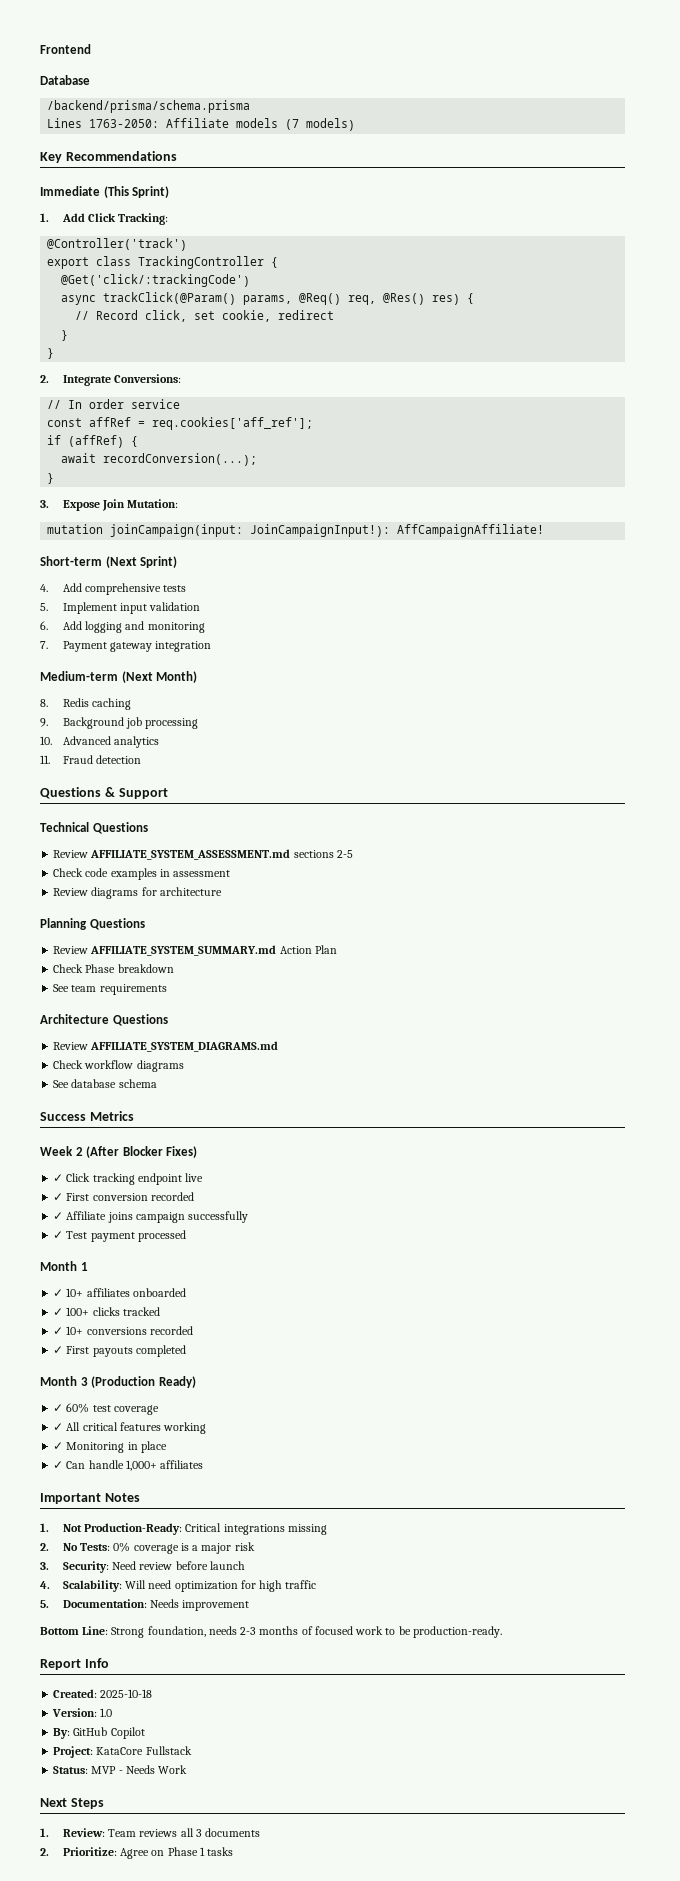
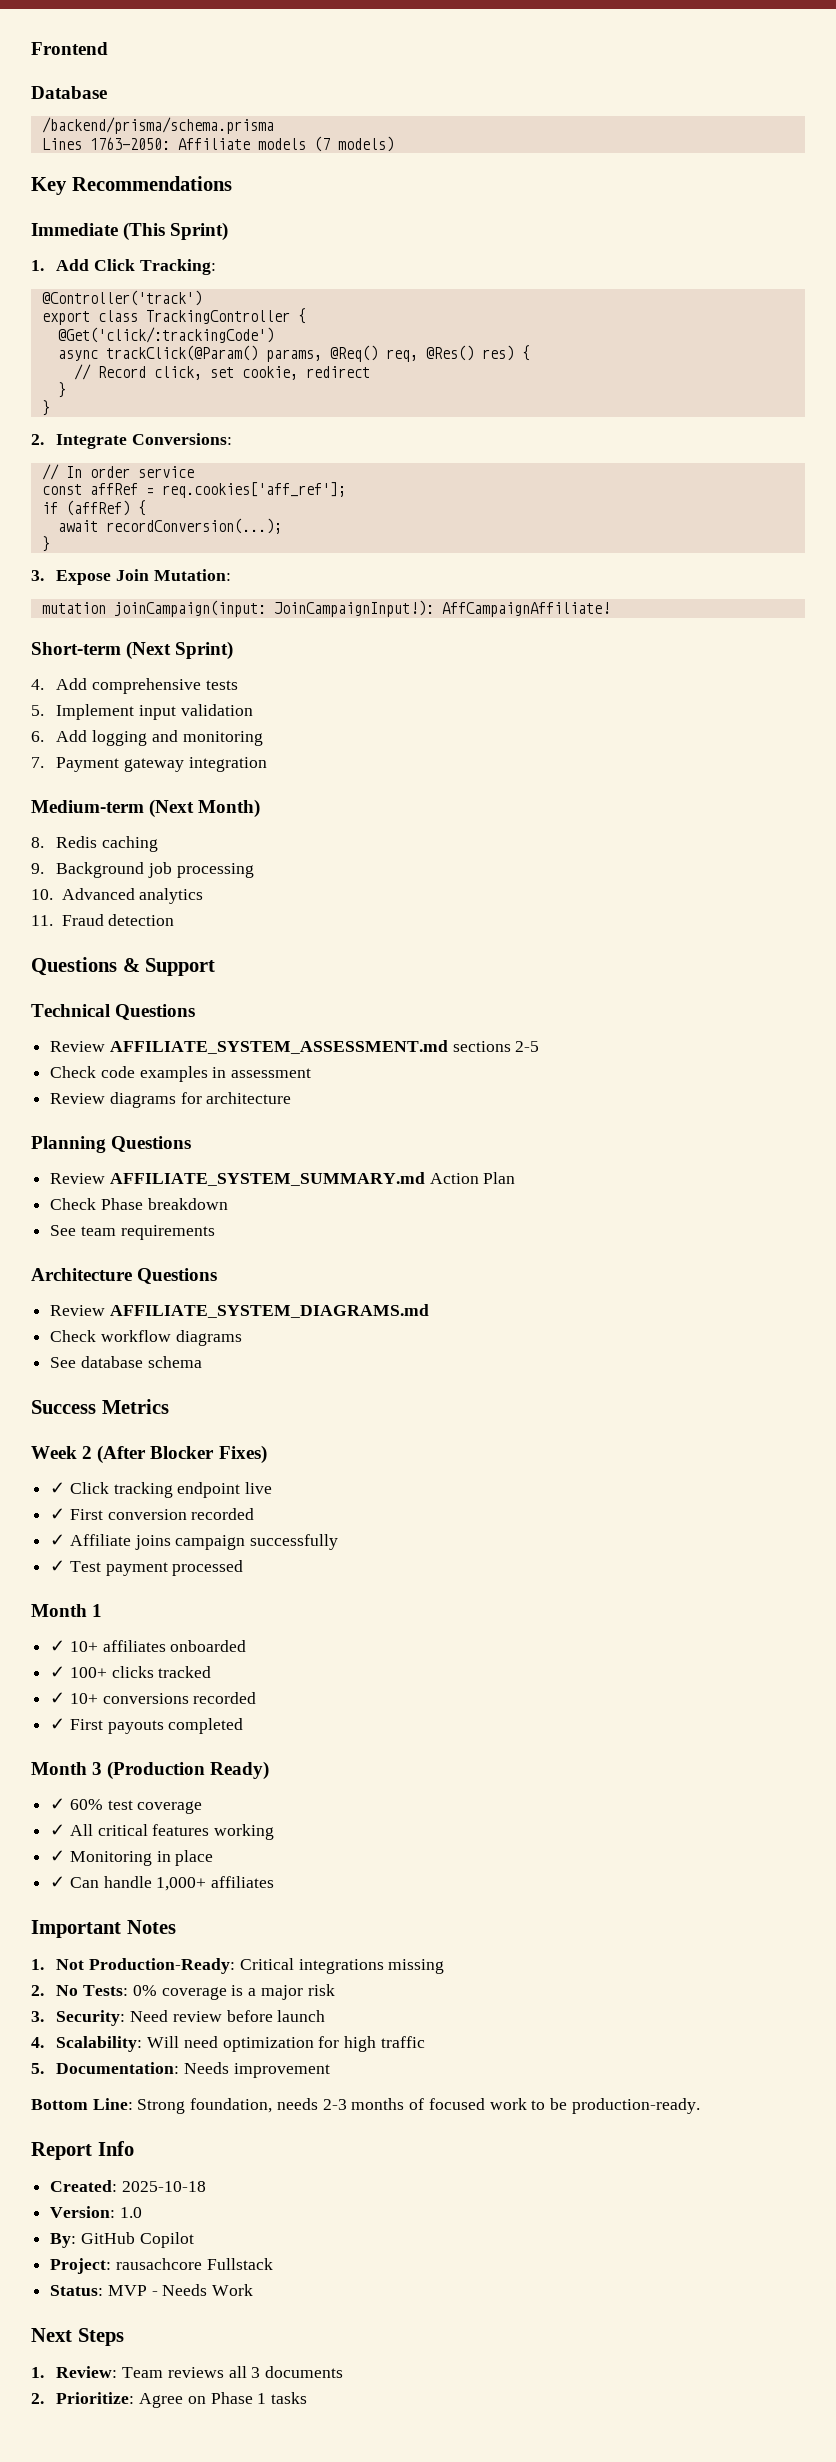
[96,1747,144,1755] KataCore -> [115,2258,202,2270] rausachcore

